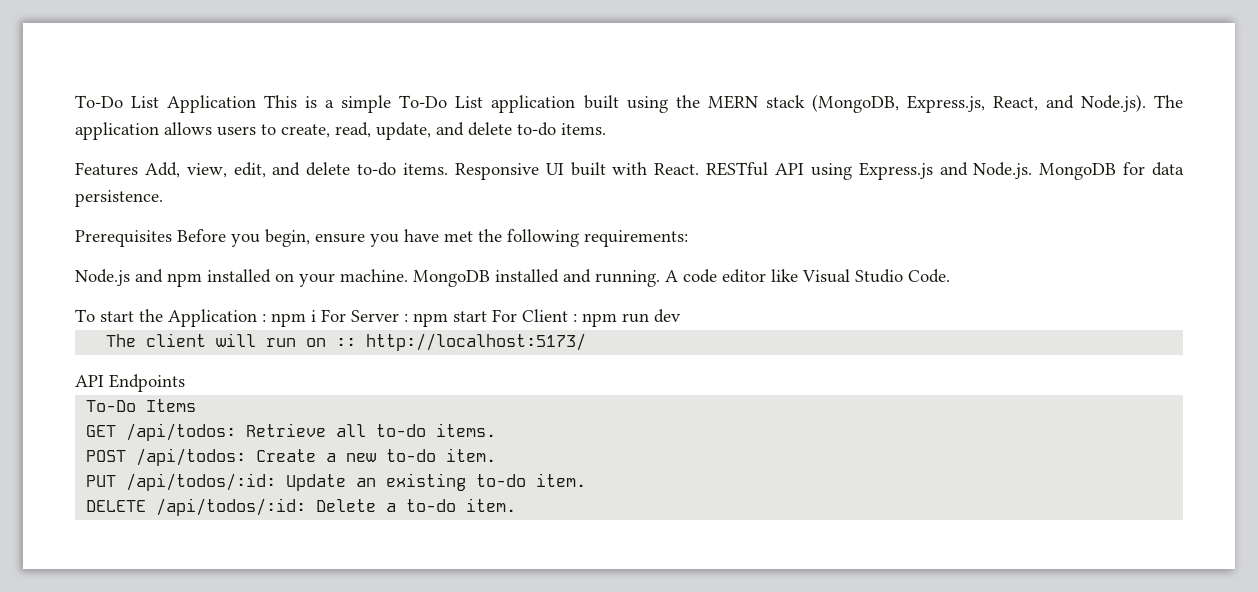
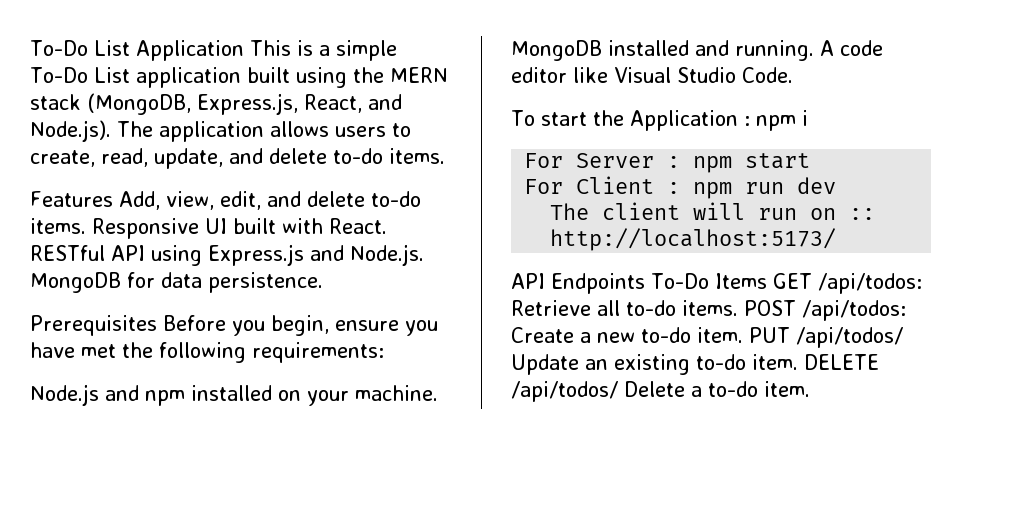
(316, 316) none -> (808, 118) //
(487, 316) none -> (811, 161) //
(185, 383) // -> (645, 283) none
(197, 405) // -> (767, 281) none
(497, 430) // -> (738, 308) none
[86,473,277,491] // PUT /api/todos/:id: -> [749,327,903,348] PUT /api/todos/
[86,498,307,516] // DELETE /api/todos/:id: -> [804,354,879,370] [511,381,618,402] DELETE /api/todos/

